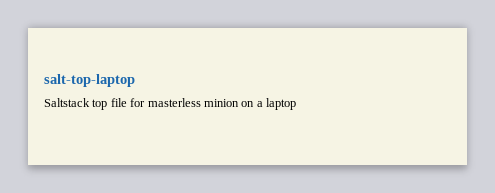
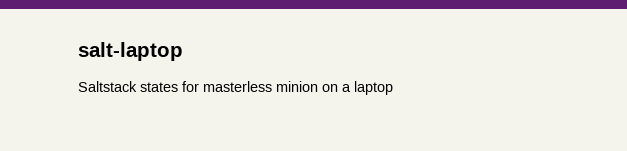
[44,74,135,87] salt-top-laptop -> [78,42,183,61] salt-laptop
[92,98,127,110] top file -> [140,82,178,92] states

